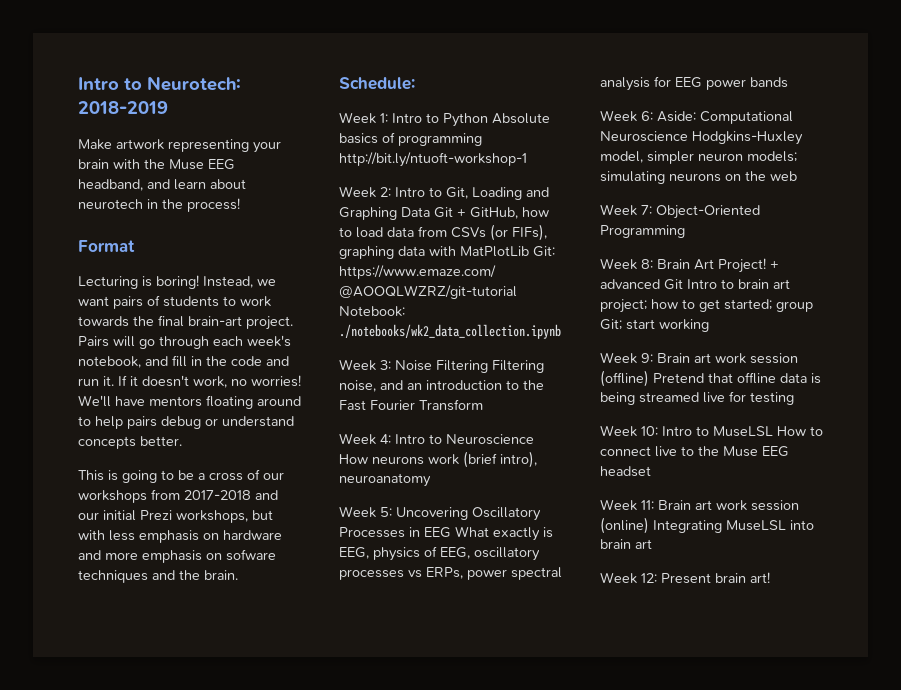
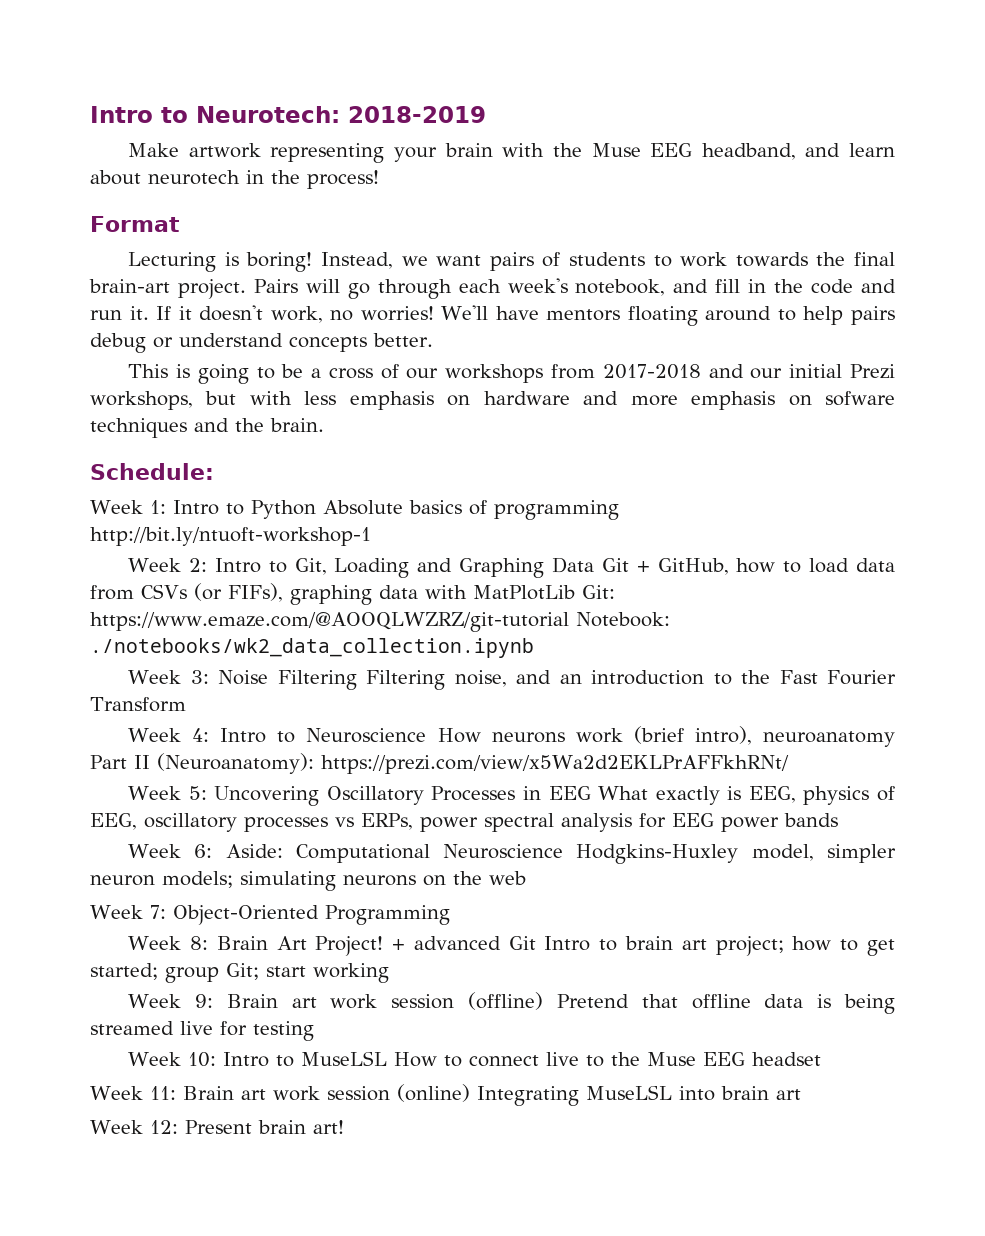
(431, 480) none -> [90,753,789,774] Part II (Neuroanatomy): https://prezi.com/view/x5Wa2d2EKLPrAFFkhRNt/

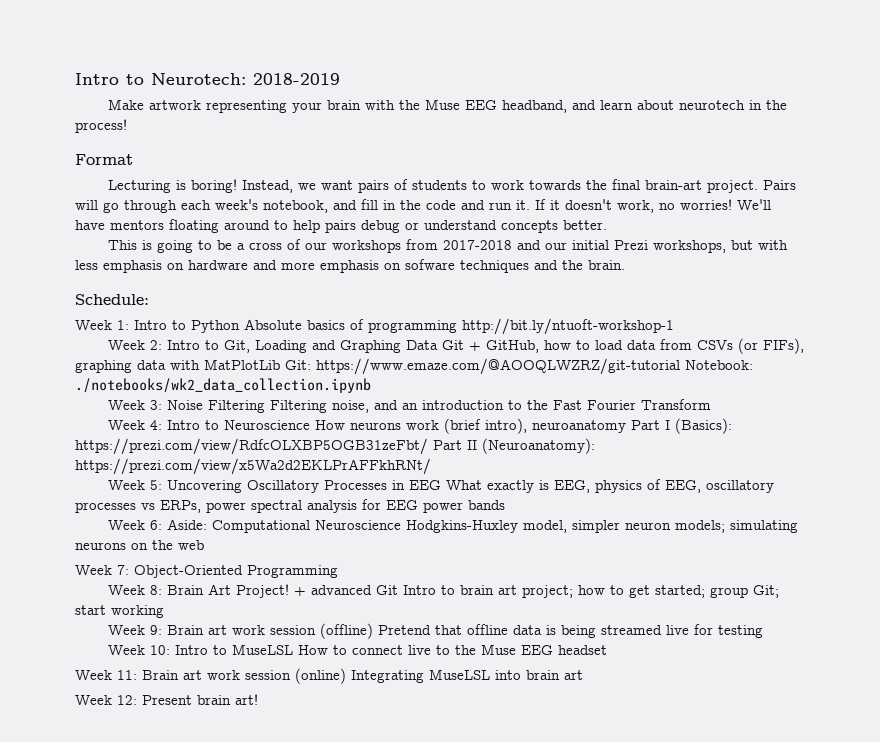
(127, 762) none -> [664,418,732,434] [75,438,462,455] I (Basics): https://prezi.com/view/RdfcOLXBP5OGB31zeFbt/ Part

